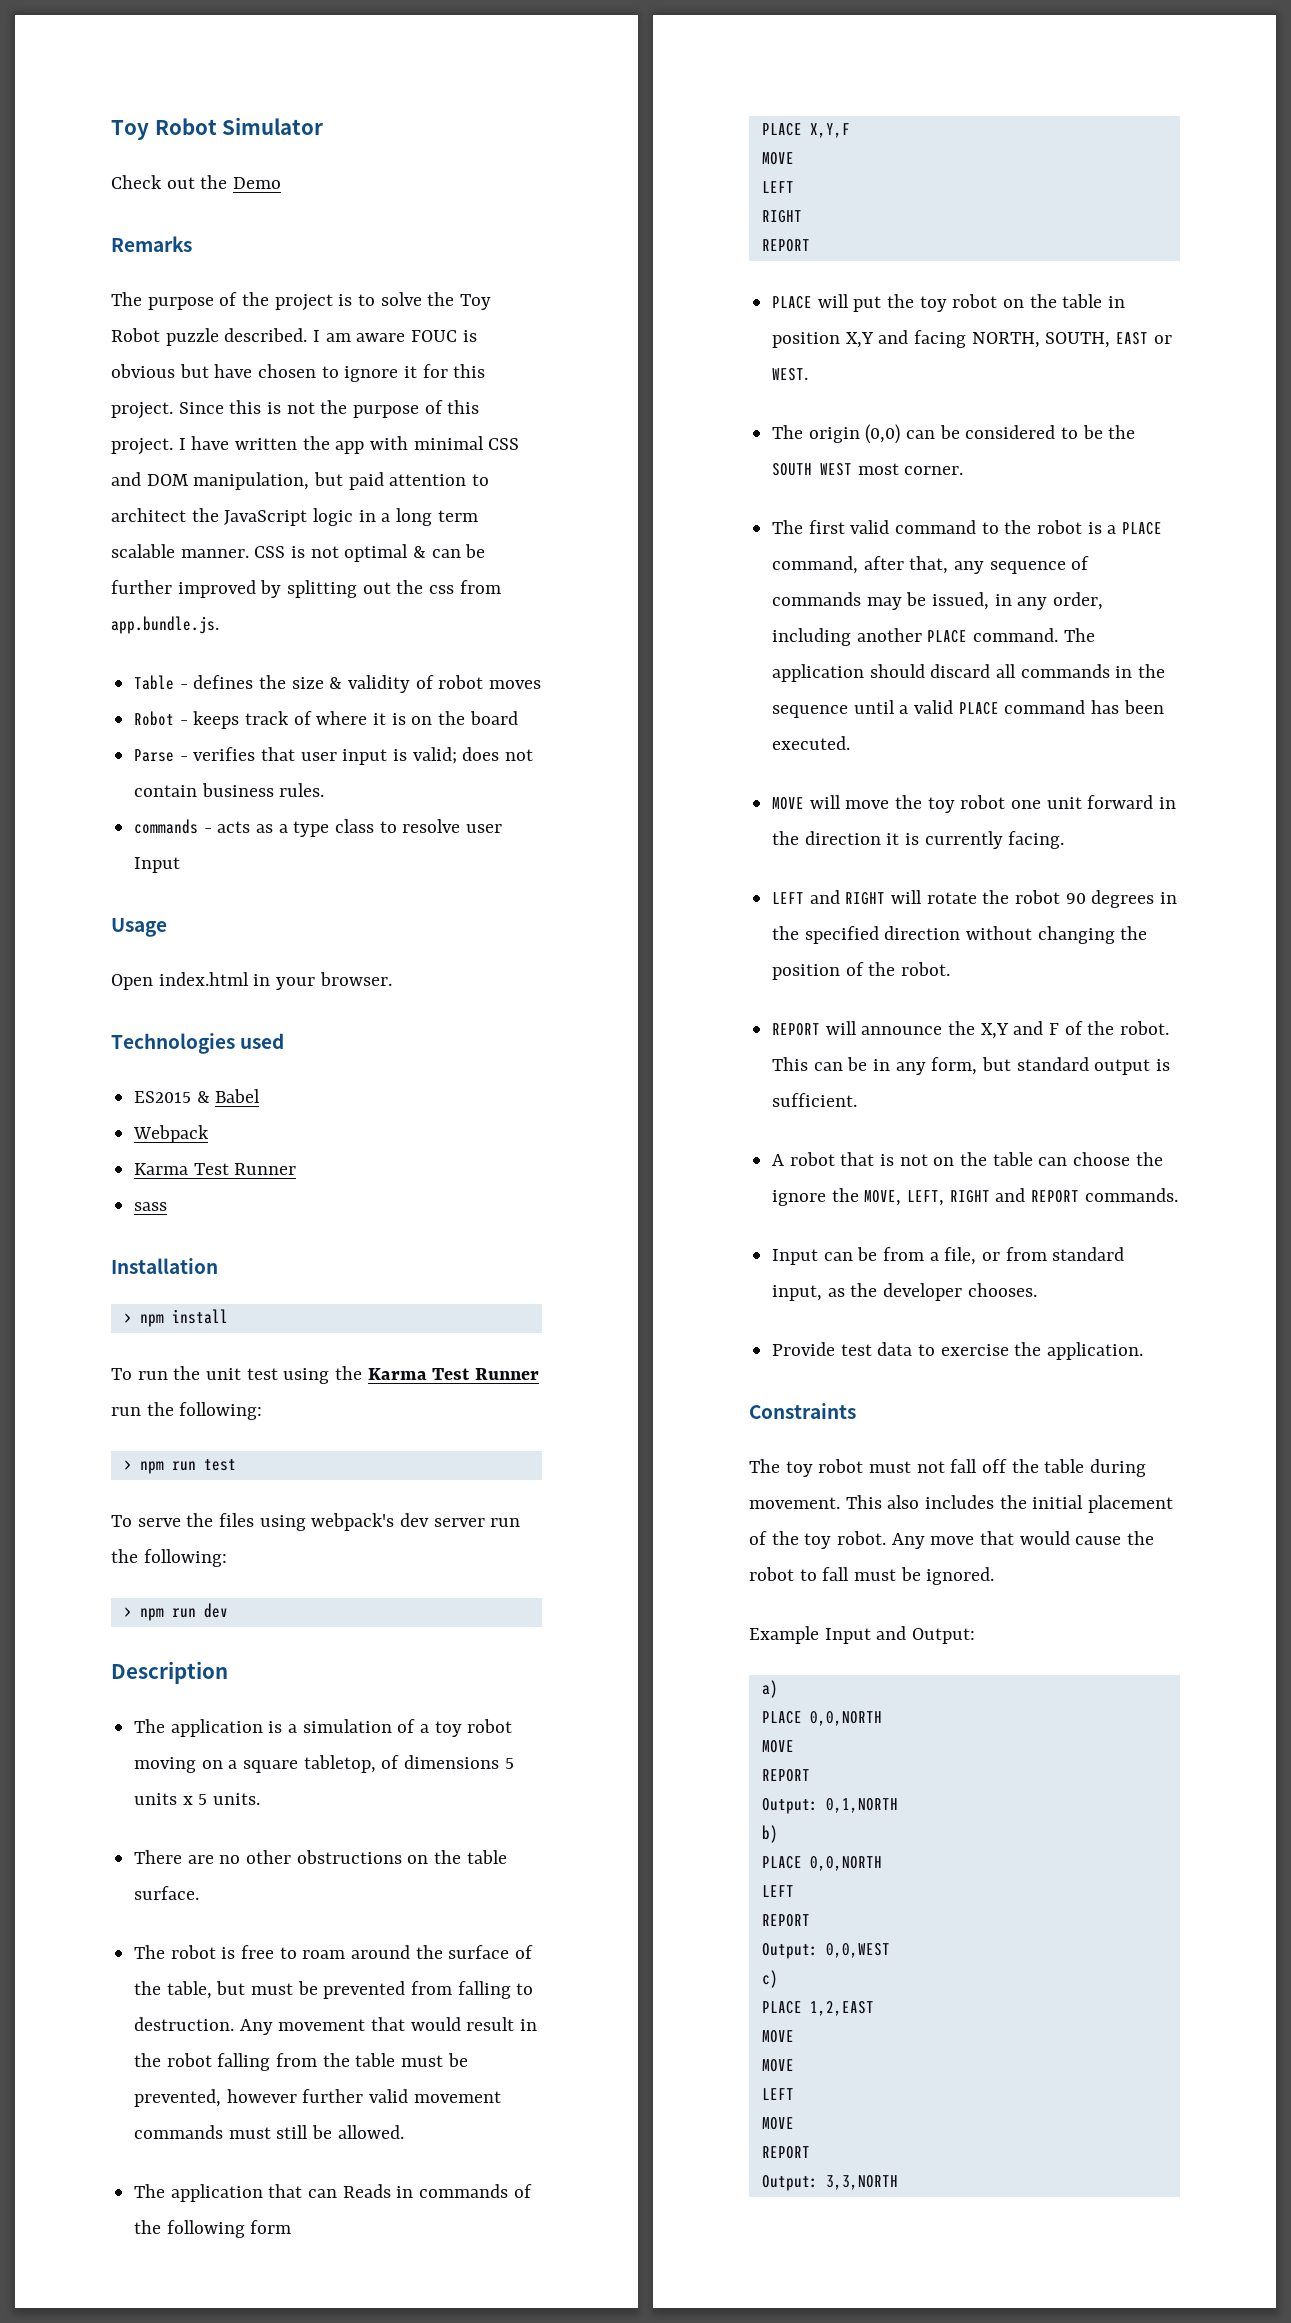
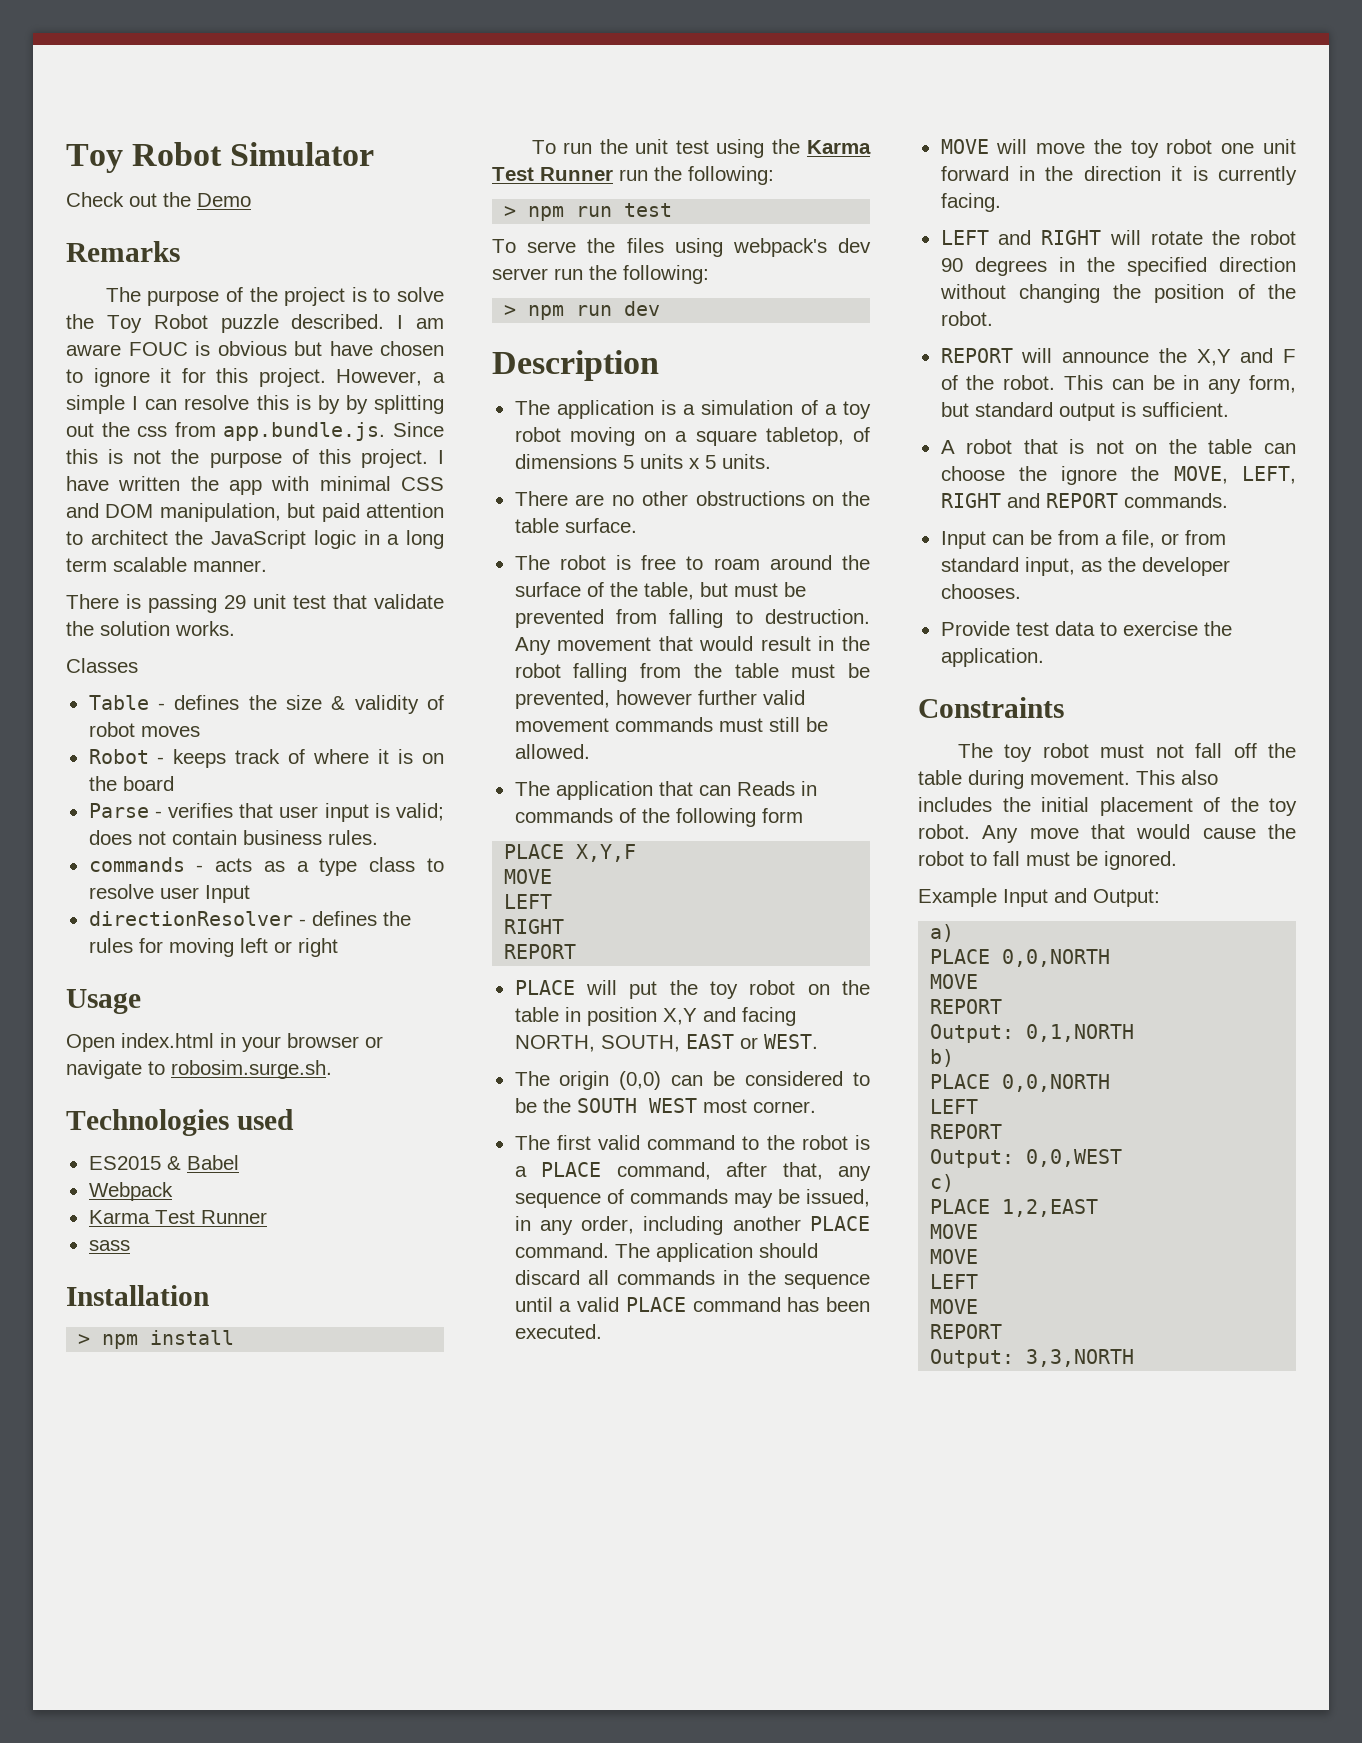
(173, 410) none -> [336,369,445,386] [66,395,444,414] [66,422,386,441] However, a simple I can resolve this is by by splitting out the css from app.bundle.js.
[254,544,486,562] [111,580,501,598] [111,616,219,634] CSS is not optimal & can be further improved by splitting out the css from app.bundle.js. -> [66,594,444,613] [66,621,235,636] [66,658,138,673] // There is passing 29 unit test that validate the solution works. // Classes
(181, 865) none -> [88,911,411,926] [88,938,338,957] // directionResolver - defines the rules for moving left or right
[319,972,392,986] browser. -> [287,1033,383,1048] [66,1060,332,1079] browser or navigate to robosim.surge.sh.

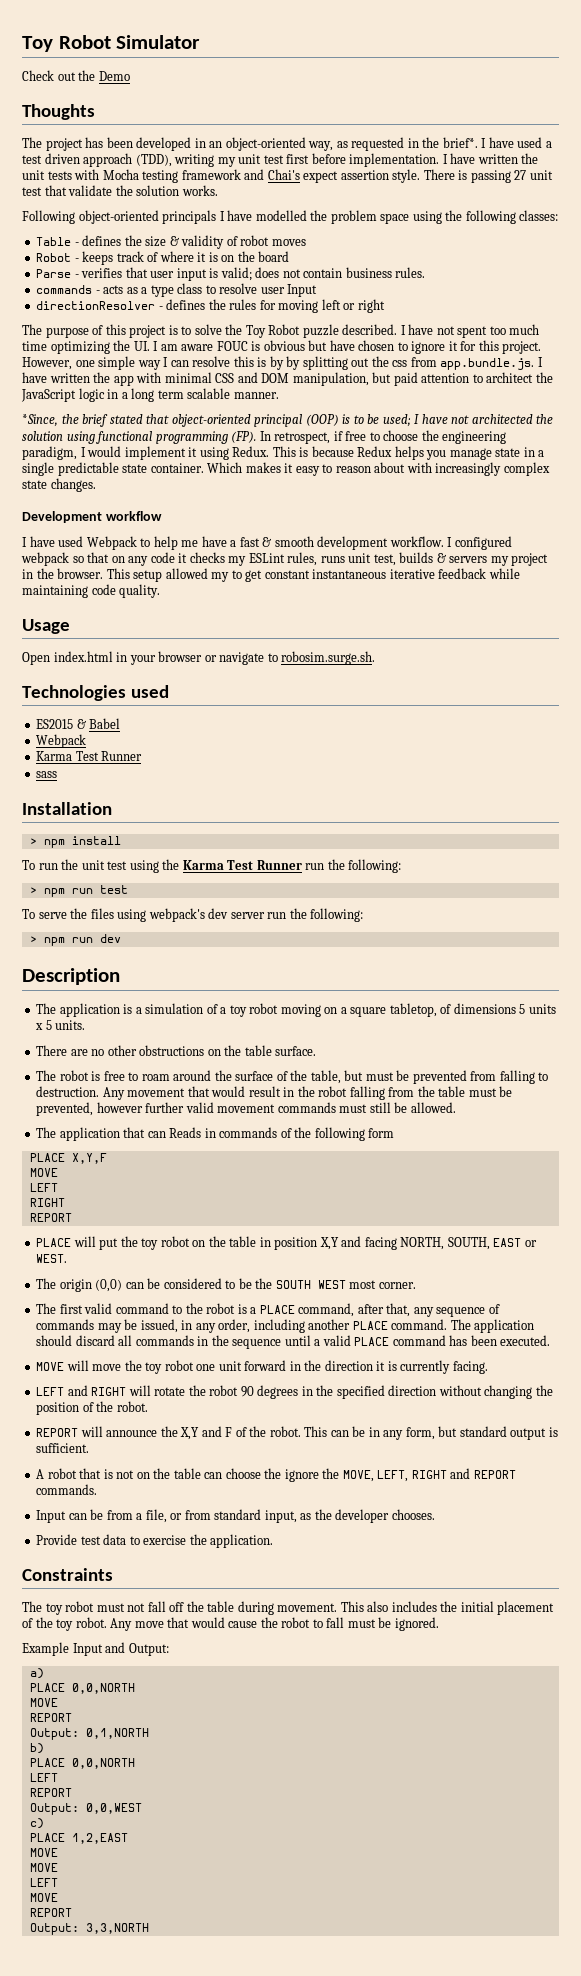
[66,241,180,262] [105,287,444,306] [66,314,444,333] [66,341,444,356] [66,368,445,387] [66,395,444,414] [66,422,444,441] [66,449,444,468] [66,476,444,495] [66,503,444,522] [66,530,445,549] [66,557,267,572] Remarks // The purpose of the project is to solve the Toy Robot puzzle described. I am aware FOUC is obvious but have chosen to ignore it for this project. However, a simple I can resolve this is by by splitting out the css from app.bundle.js. Since this is not the purpose of this project. I have written the app with minimal CSS and DOM manipulation, but paid attention to architect the JavaScript logic in a long term scalable manner. // -> [22,104,95,120] [22,137,552,151] [22,153,539,167] [22,169,421,183] Thoughts // The project has been developed in an object-oriented way, as requested in the brief*. I have used a test driven approach (TDD), writing my unit test first before implementation. I have written the unit tests with Mocha testing framework and Chai's expect assertion style.
[224,595,246,609] 29 -> [514,170,527,180] 27
[66,658,138,673] Classes -> [22,210,559,224] Following object-oriented principals I have modelled the problem space using the following classes:
(338, 947) none -> [22,324,540,338] [22,340,542,354] [22,356,543,370] [22,372,553,386] [21,388,279,402] [22,414,554,427] [22,430,507,444] [22,446,545,460] [22,462,550,476] [22,478,96,492] [22,511,162,523] [22,536,512,550] [21,552,549,566] [22,568,520,582] [22,584,161,598] // The purpose of this project is to solve the Toy Robot puzzle described. I have not spent too much time optimizing the UI. I am aware FOUC is obvious but have chosen to ignore it for this project. However, one simple way I can resolve this is by by splitting out the css from app.bundle.js. I have written the app with minimal CSS and DOM manipulation, but paid attention to architect the JavaScript logic in a long term scalable manner. // *Since, the brief stated that object-oriented principal (OOP) is to be used; I have not architected the solution using functional programming (FP). In retrospect, if free to choose the engineering paradigm, I would implement it using Redux. This is because Redux helps you manage state in a single predictable state container. Which makes it easy to reason about with increasingly complex state changes. // Development workflow // I have used Webpack to help me have a fast & smooth development workflow. I configured webpack so that on any code it checks my ESLint rules, runs unit test, builds & servers my project in the browser. This setup allowed my to get constant instantaneous iterative feedback while maintaining code quality.

